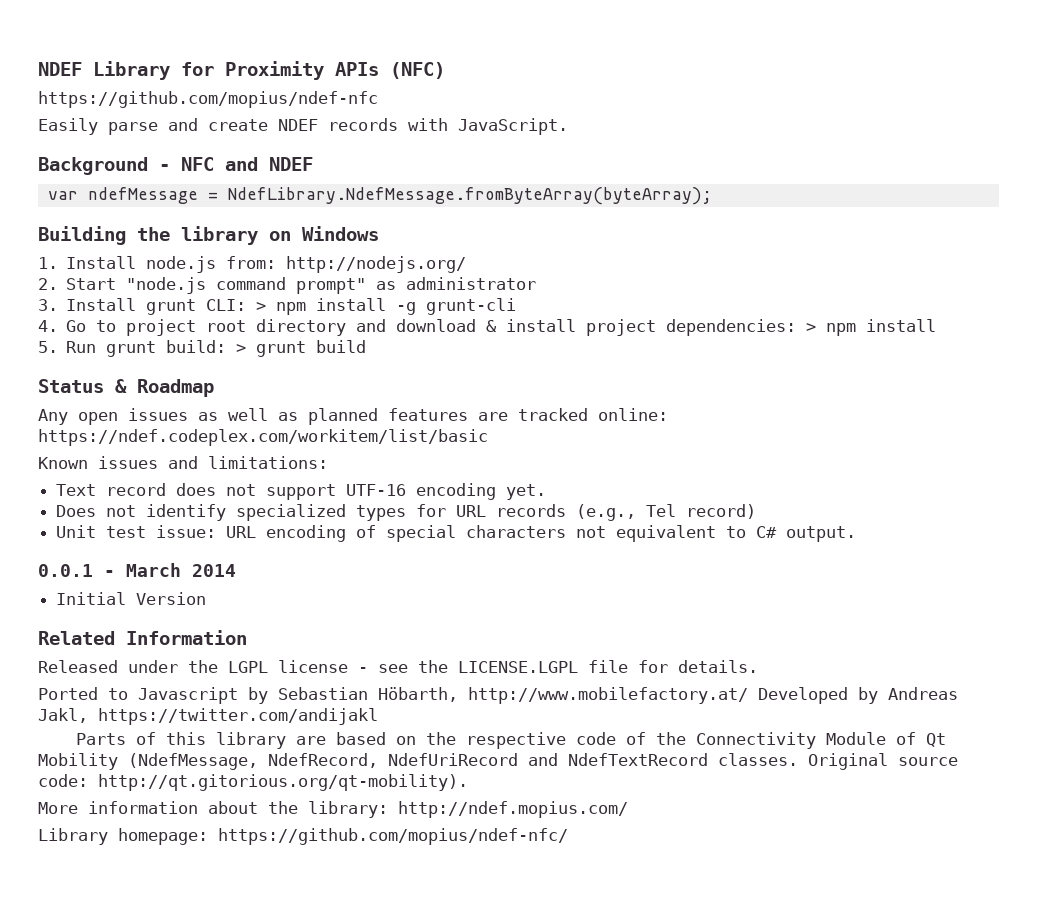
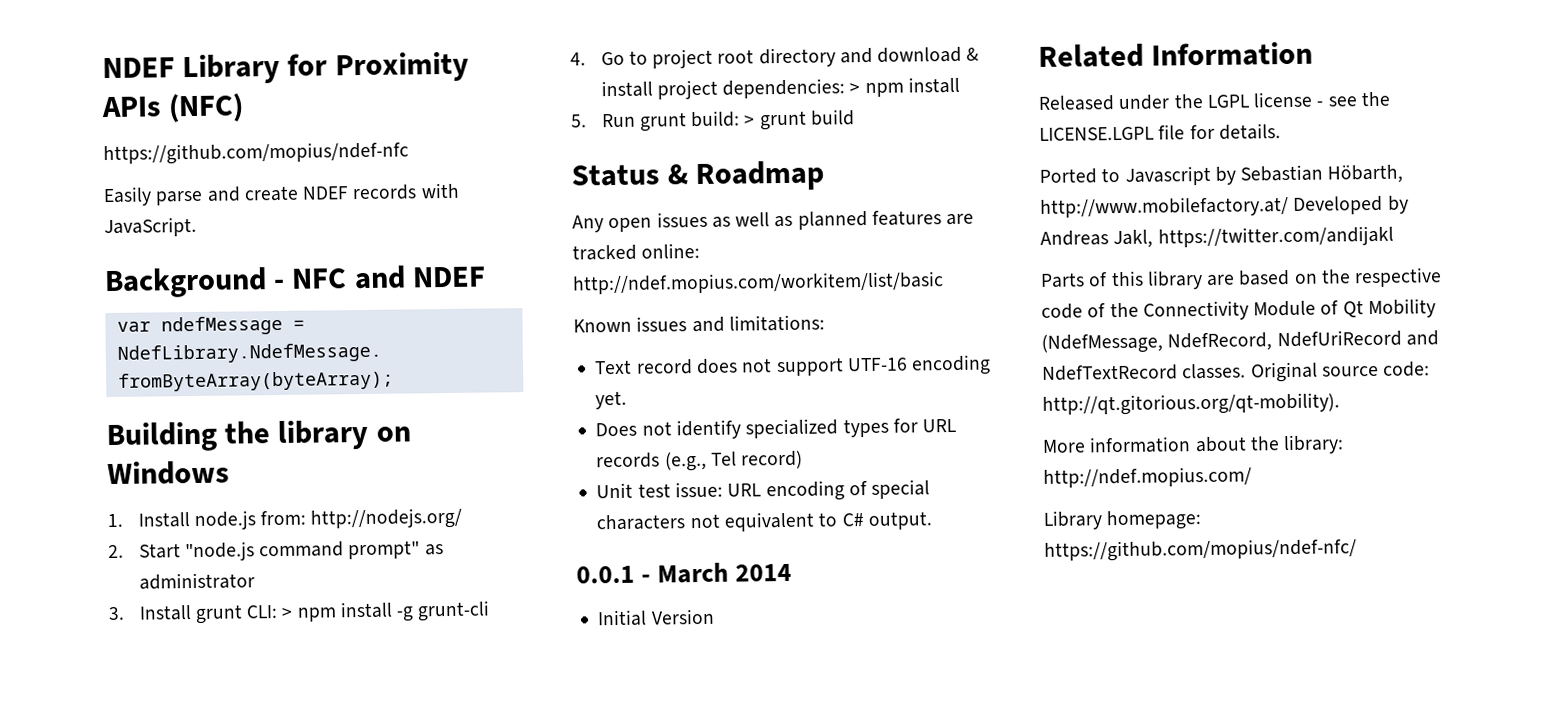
[38,429,488,446] https://ndef.codeplex.com/workitem/list/basic -> [572,271,944,295] http://ndef.mopius.com/workitem/list/basic

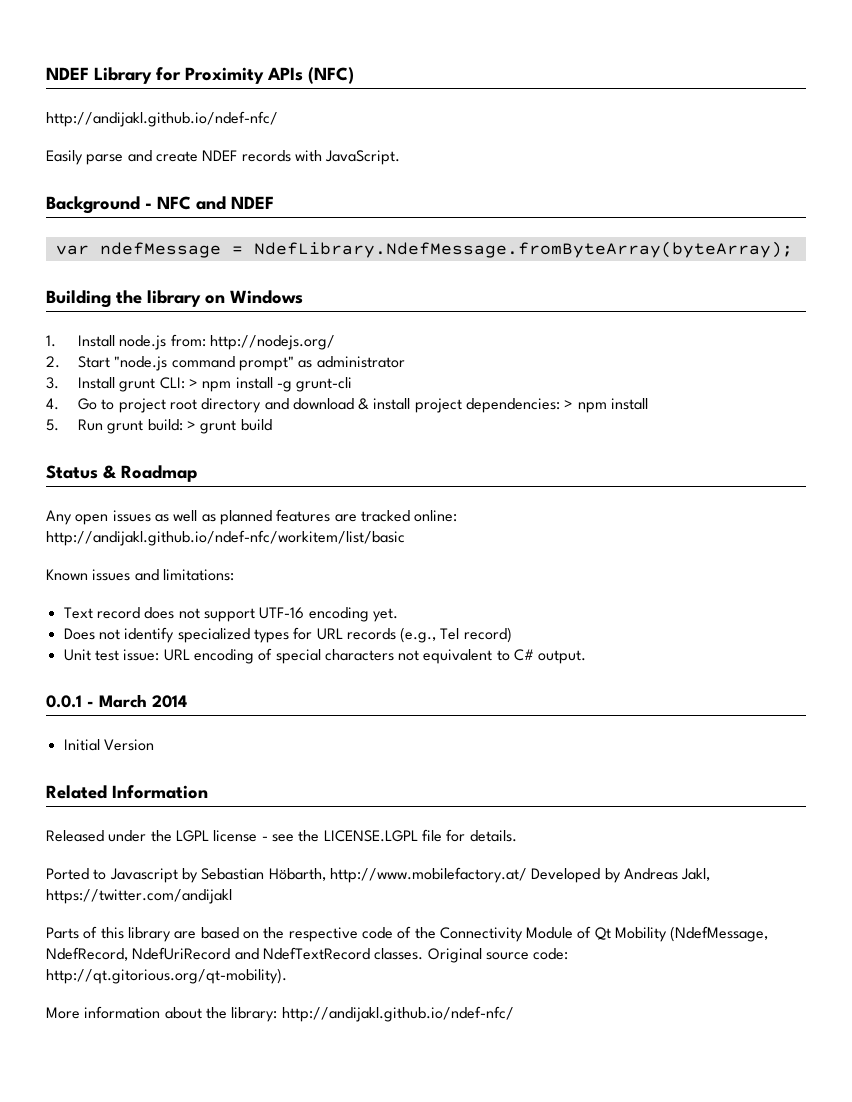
[103,141,409,166] https://github.com/mopius/ndef-nfc -> [46,111,278,127] http://andijakl.github.io/ndef-nfc/
[572,271,944,295] http://ndef.mopius.com/workitem/list/basic -> [46,530,405,546] http://andijakl.github.io/ndef-nfc/workitem/list/basic
[1043,466,1252,488] [1043,510,1203,531] [1044,538,1357,562] http://ndef.mopius.com/ // Library homepage: https://github.com/mopius/ndef-nfc/ -> [281,1006,514,1022] http://andijakl.github.io/ndef-nfc/

